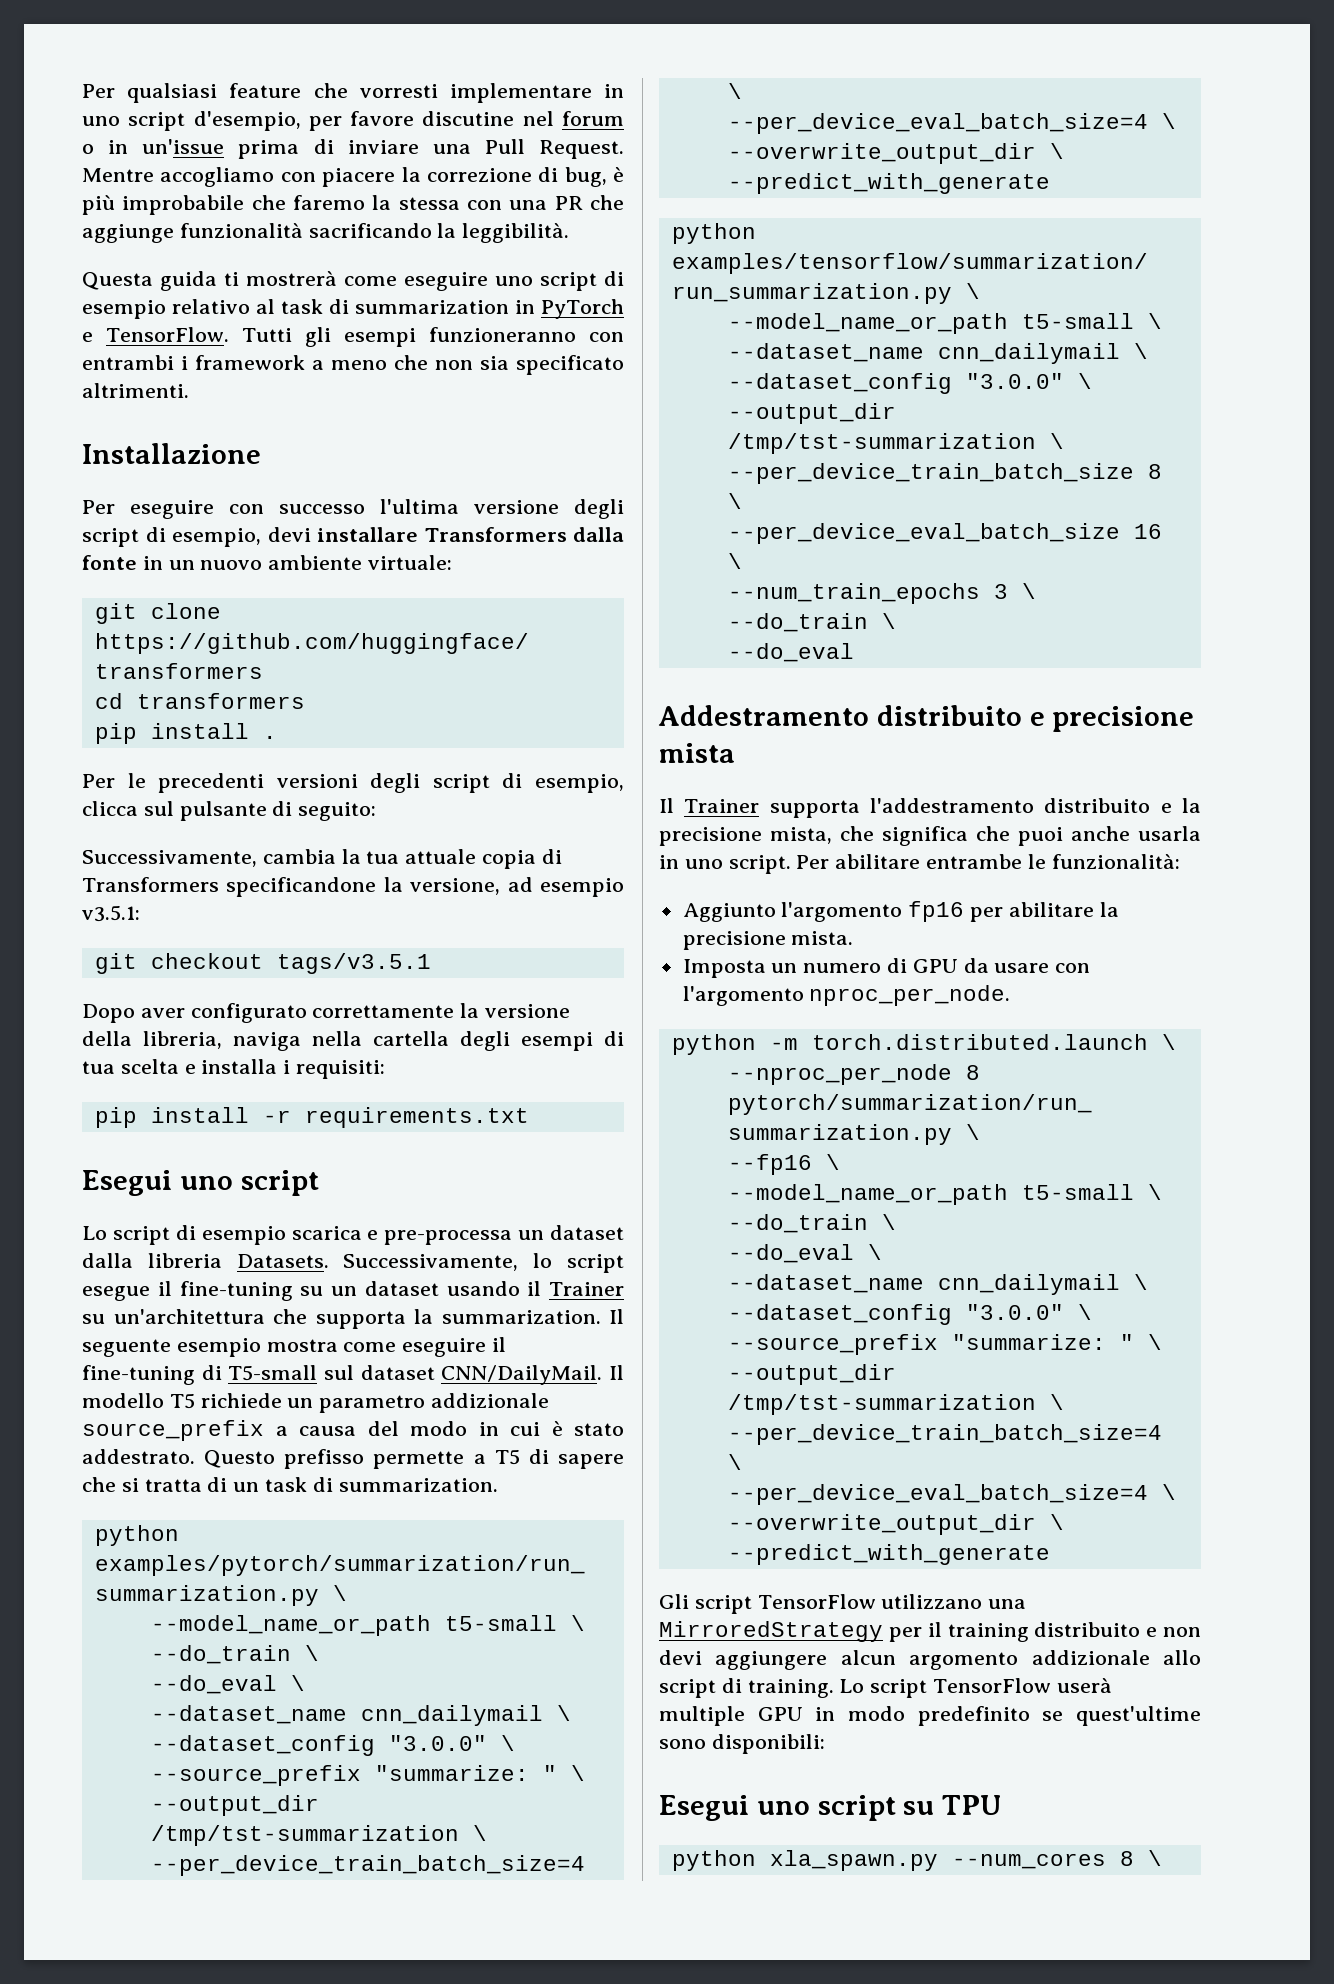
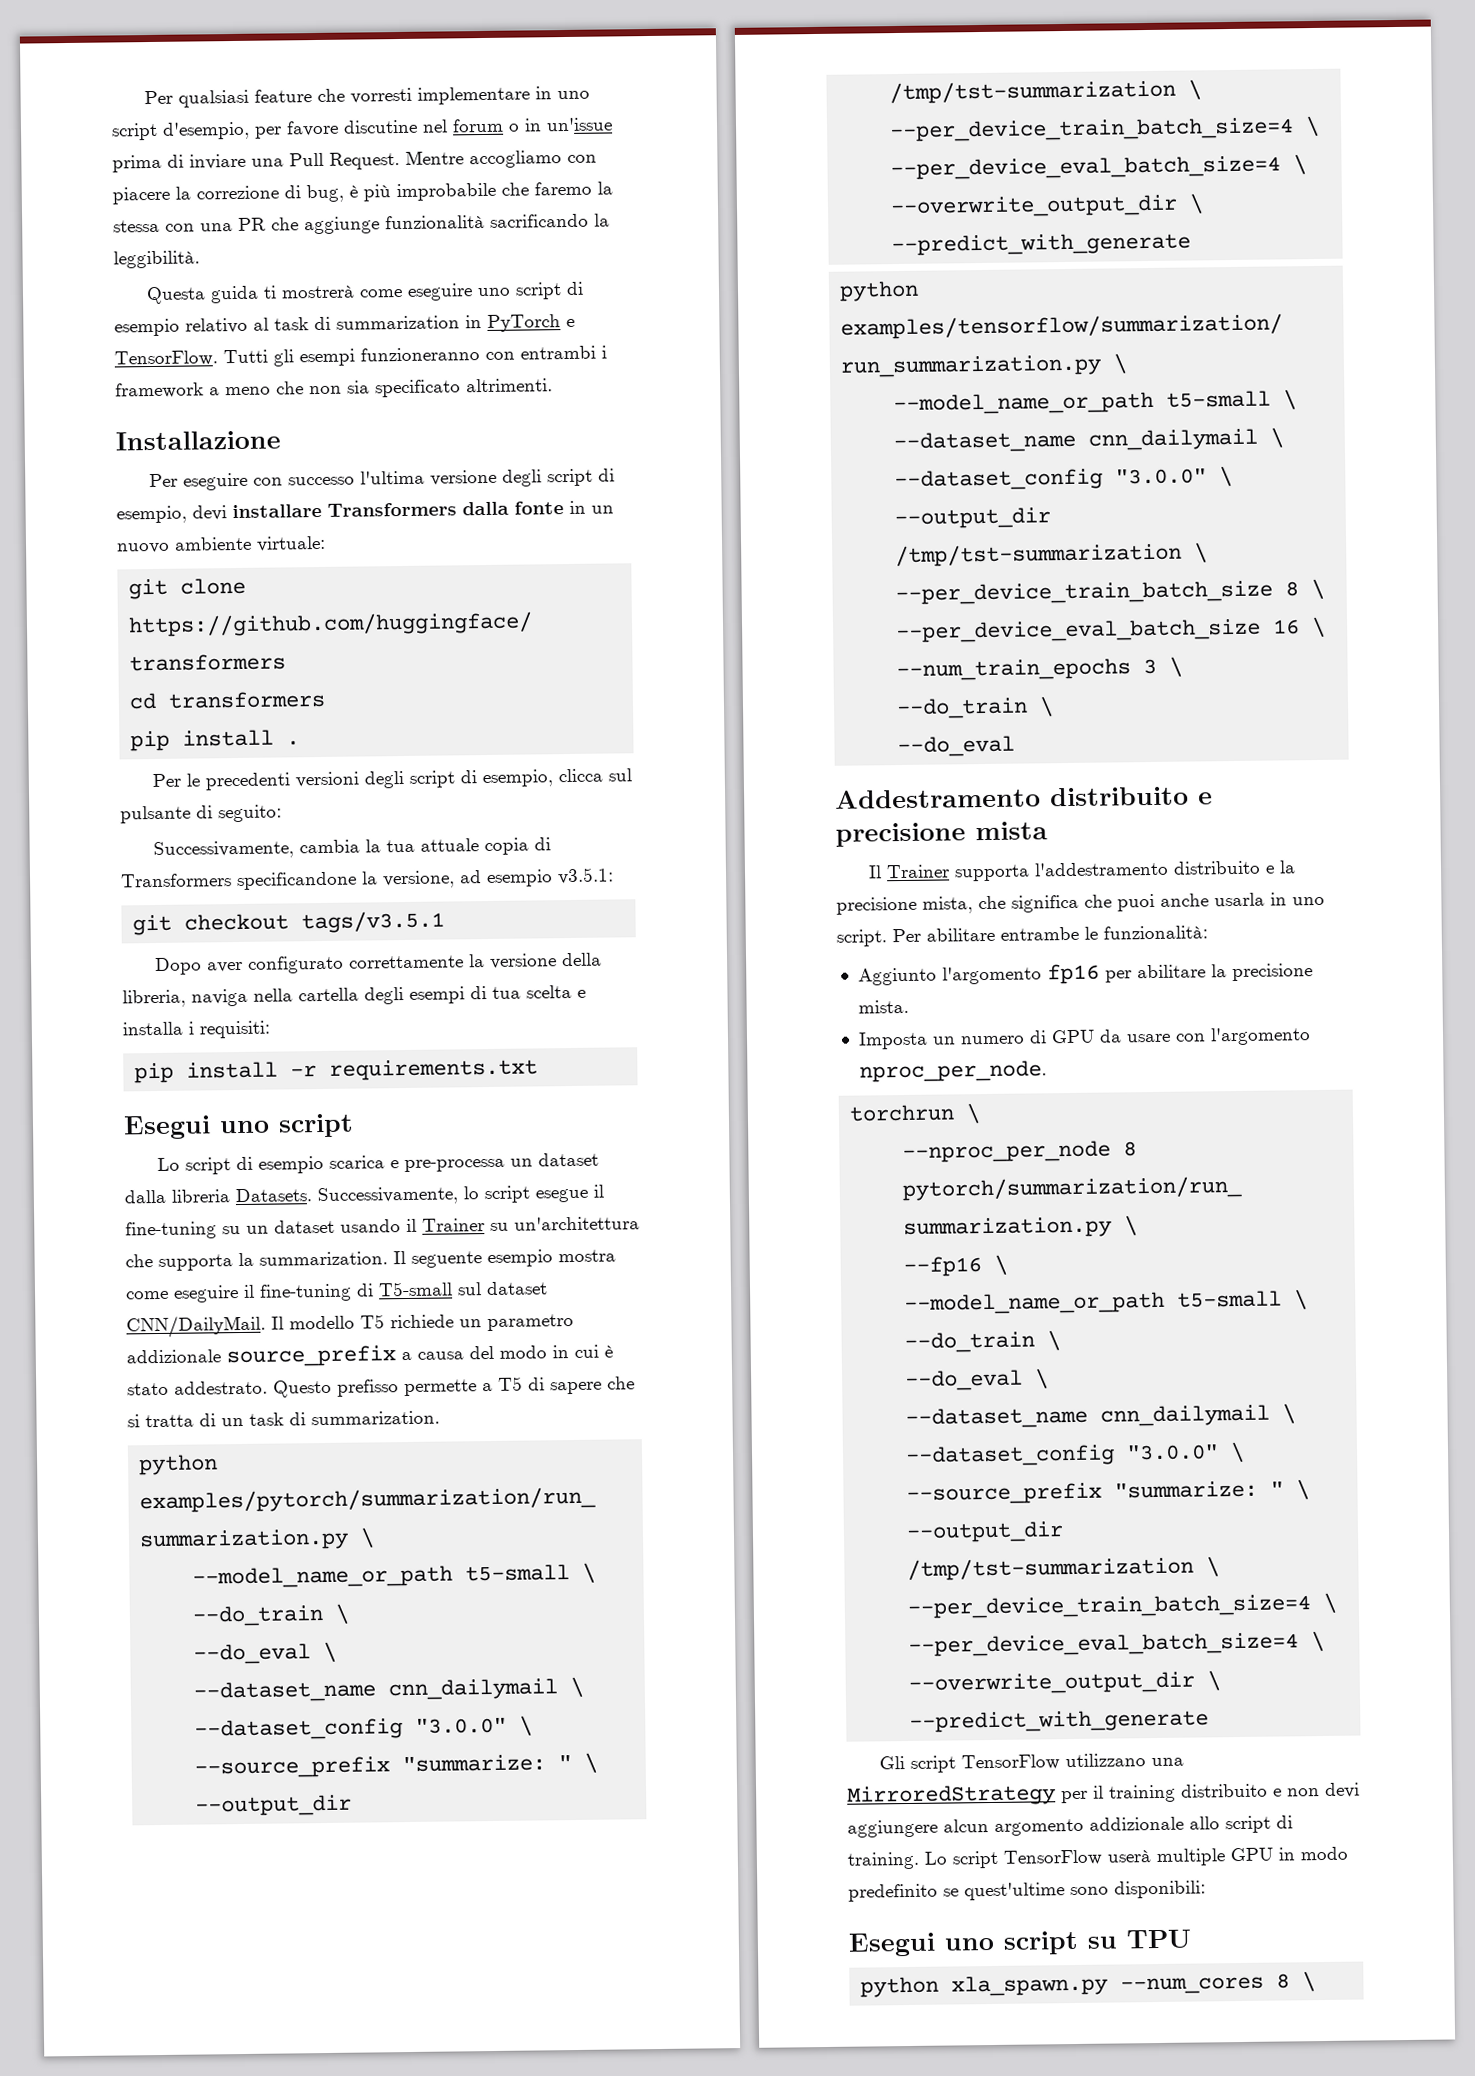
[671,1034,1148,1055] python -m torch.distributed.launch -> [849,1104,956,1122] torchrun

